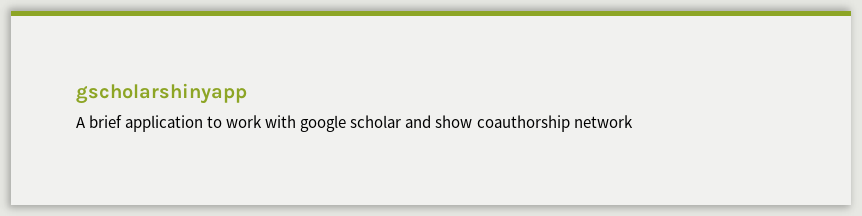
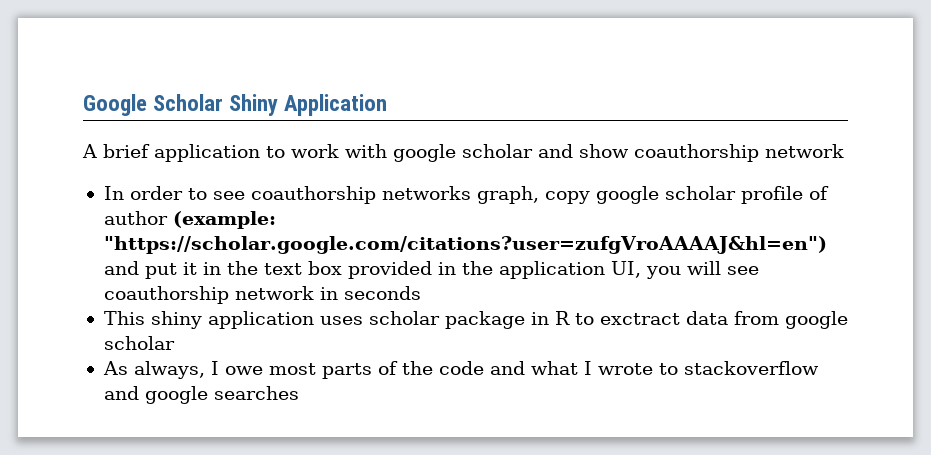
[76,83,247,104] gscholarshinyapp -> [83,94,388,116] Google Scholar Shiny Application
(633, 121) none -> [103,186,829,204] [103,211,276,229] [103,236,827,254] [103,261,759,279] [103,286,421,304] [103,311,848,329] [103,336,175,350] [102,361,819,379] [103,386,299,404] // In order to see coauthorship networks graph, copy google scholar profile of author (example: "https://scholar.google.com/citations?user=zufgVroAAAAJ&hl=en") and put it in the text box provided in the application UI, you will see coauthorship network in seconds // This shiny application uses scholar package in R to exctract data from google scholar // As always, I owe most parts of the code and what I wrote to stackoverflow and google searches

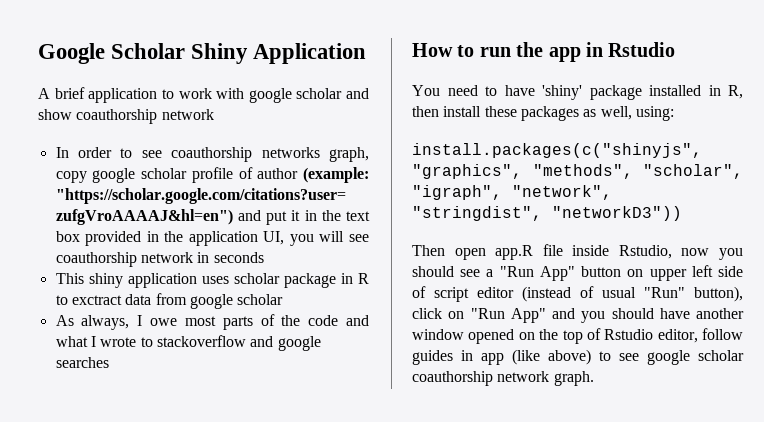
(299, 393) none -> [412,42,676,62] [412,85,743,100] [412,106,674,121] [412,143,702,158] [412,164,743,179] [412,185,612,200] [412,206,682,221] [412,244,743,260] [412,265,743,281] [412,286,743,302] [412,308,744,323] [412,328,743,344] [412,349,744,365] [412,371,594,386] // How to run the app in Rstudio // You need to have 'shiny' package installed in R, then install these packages as well, using: // install.packages(c("shinyjs", "graphics", "methods", "scholar", "igraph", "network", "stringdist", "networkD3")) // Then open app.R file inside Rstudio, now you should see a "Run App" button on upper left side of script editor (instead of usual "Run" button), click on "Run App" and you should have another window opened on the top of Rstudio editor, follow guides in app (like above) to see google scholar coauthorship network graph.

